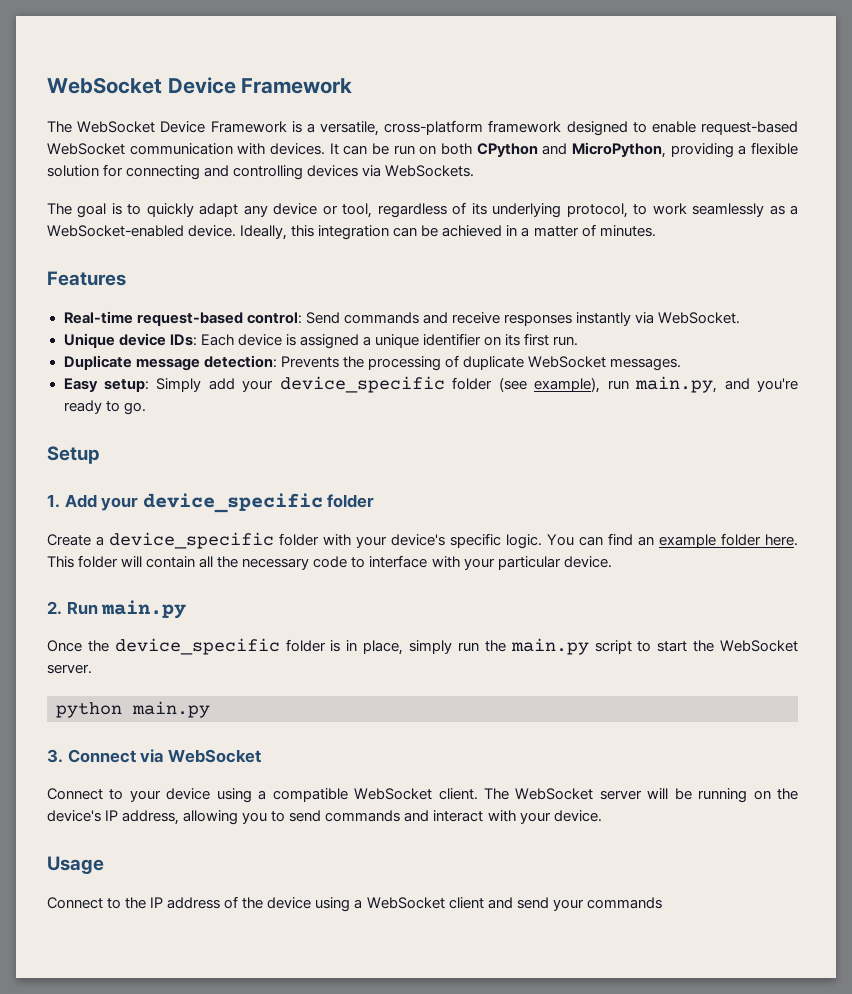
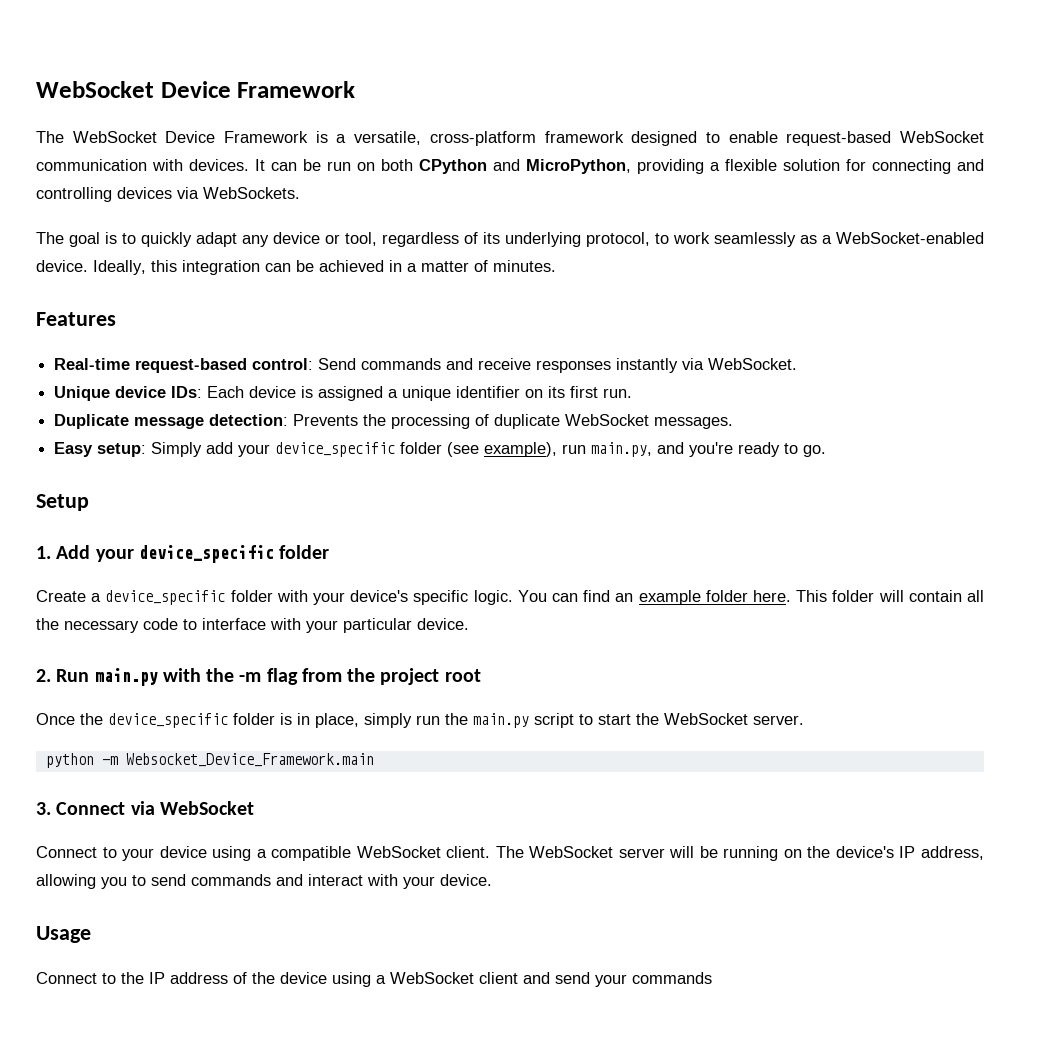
(187, 609) none -> [162,668,481,685] with the -m flag from the project root
[132,701,210,718] main.py -> [101,753,374,767] -m Websocket_Device_Framework.main

